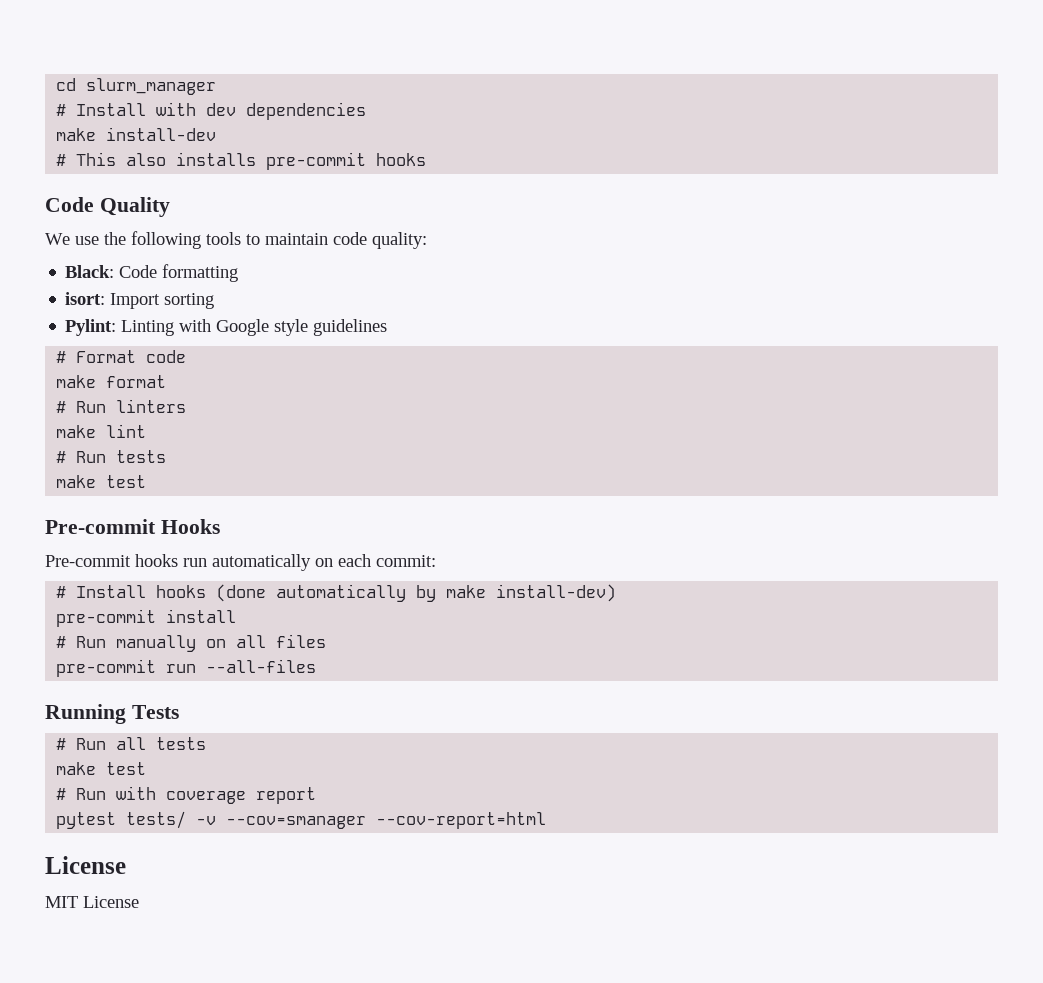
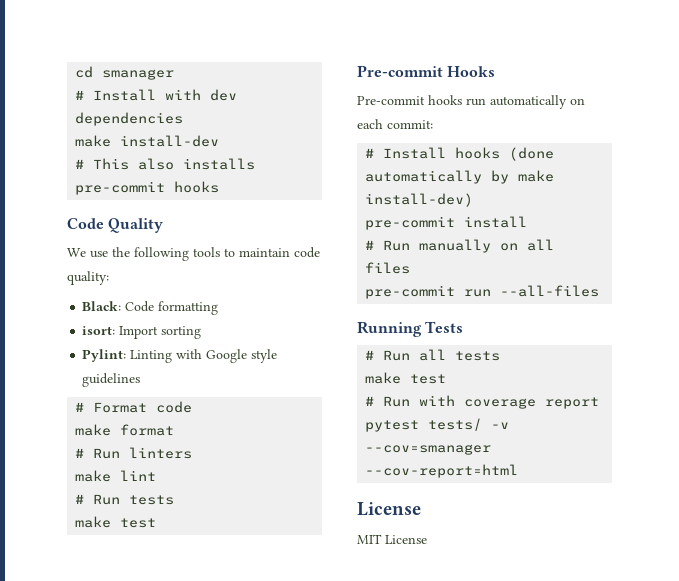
[86,78,217,95] slurm_manager -> [102,69,175,80] smanager

